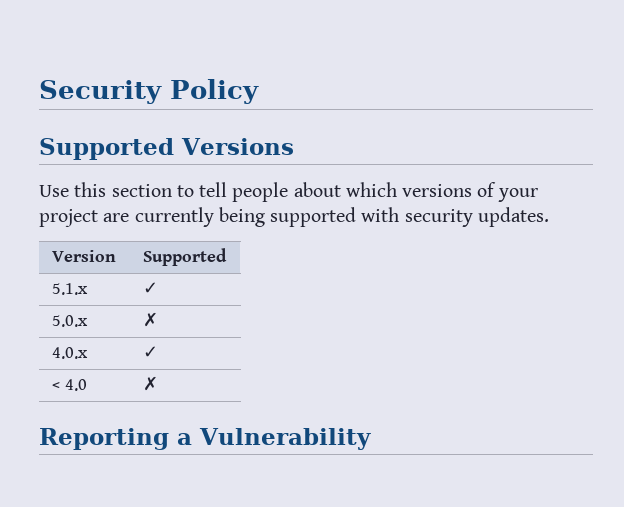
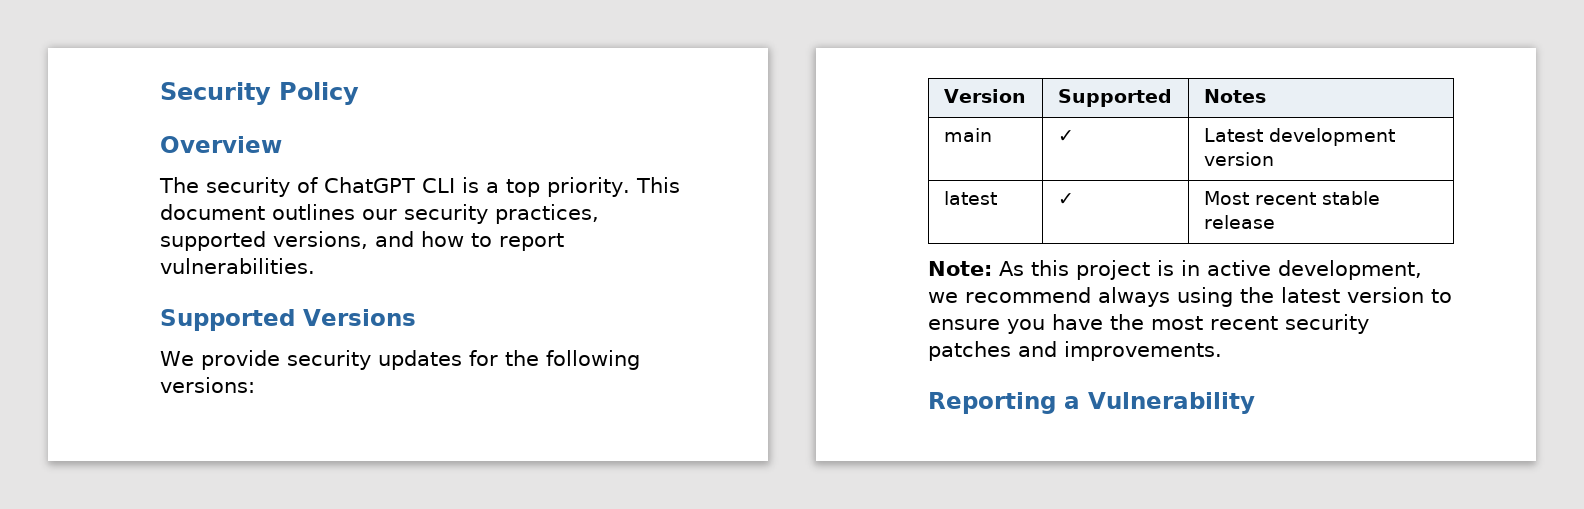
[39,138,294,160] [39,182,538,202] [39,207,549,227] Supported Versions // Use this section to tell people about which versions of your project are currently being supported with security updates. -> [160,136,282,153] [159,177,680,197] [160,204,599,224] [160,231,564,251] [160,258,315,274] [160,309,416,331] [160,350,640,370] [160,377,255,393] Overview // The security of ChatGPT CLI is a top priority. This document outlines our security practices, supported versions, and how to report vulnerabilities. // Supported Versions // We provide security updates for the following versions:
[52,283,89,295] [143,282,159,294] [52,315,89,327] [143,312,159,327] [52,347,89,359] [143,346,159,358] [52,379,87,391] [143,376,159,391] // 5.1.x | ✓ // 5.0.x | ✗ // 4.0.x | ✓ // < 4.0 | ✗ -> [1203,89,1266,103] [943,128,992,142] [1057,130,1074,142] [1203,128,1395,146] [1203,152,1274,166] [943,191,997,205] [1057,193,1074,205] [1203,191,1380,205] [1203,215,1275,229] [928,260,1422,280] [928,287,1452,307] [928,314,1369,334] [928,341,1222,361] | Notes // main | ✓ | Latest development version // latest | ✓ | Most recent stable release // Note: As this project is in active development, we recommend always using the latest version to ensure you have the most recent security patches and improvements.

